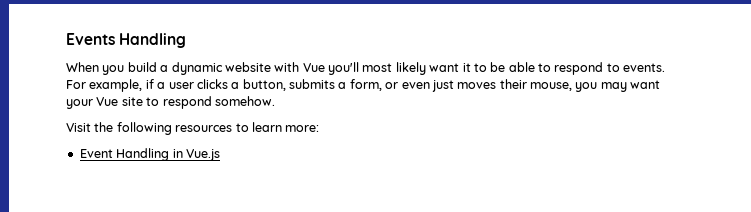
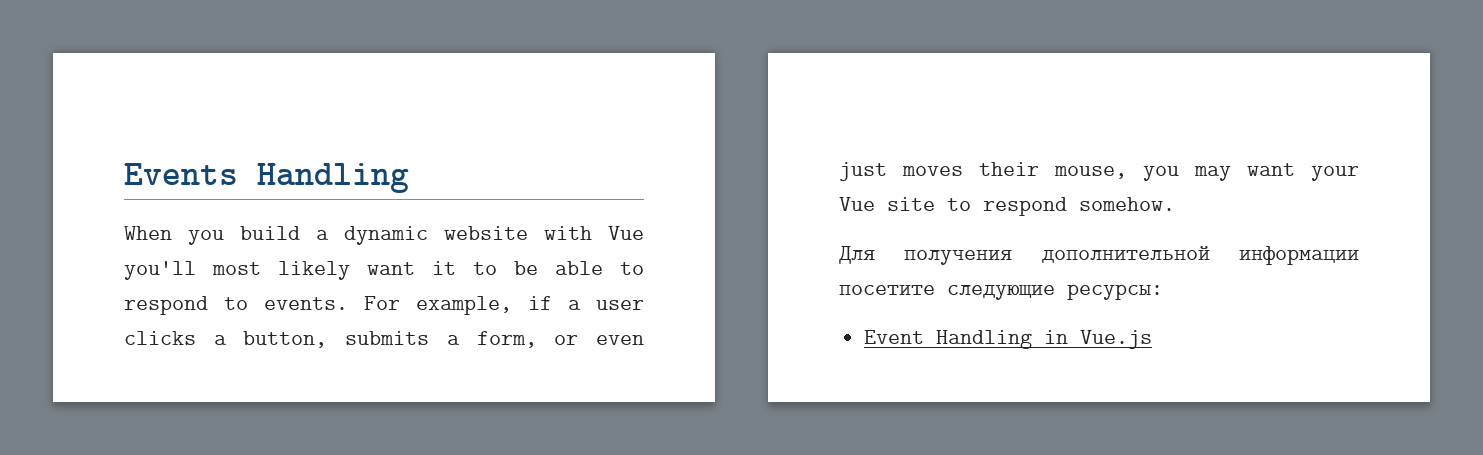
[66,122,320,135] Visit the following resources to learn more: -> [839,246,1359,265] [839,284,1163,300] Для получения дополнительной информации посетите следующие ресурсы:

